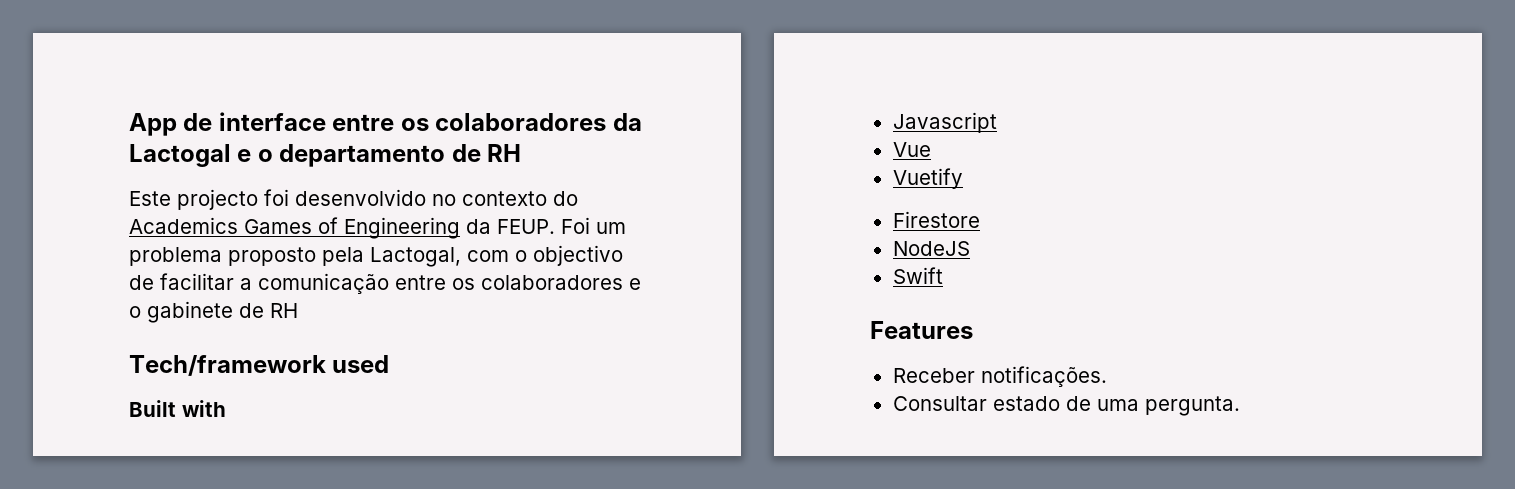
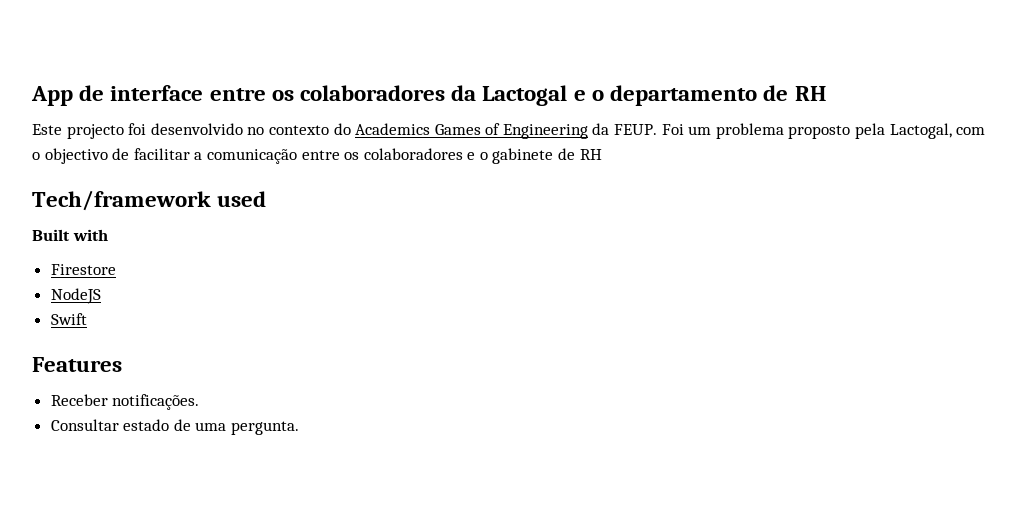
[892,112,997,133] [892,142,931,157] [892,168,963,189] // Javascript // Vue // Vuetify -> (108, 235) none

